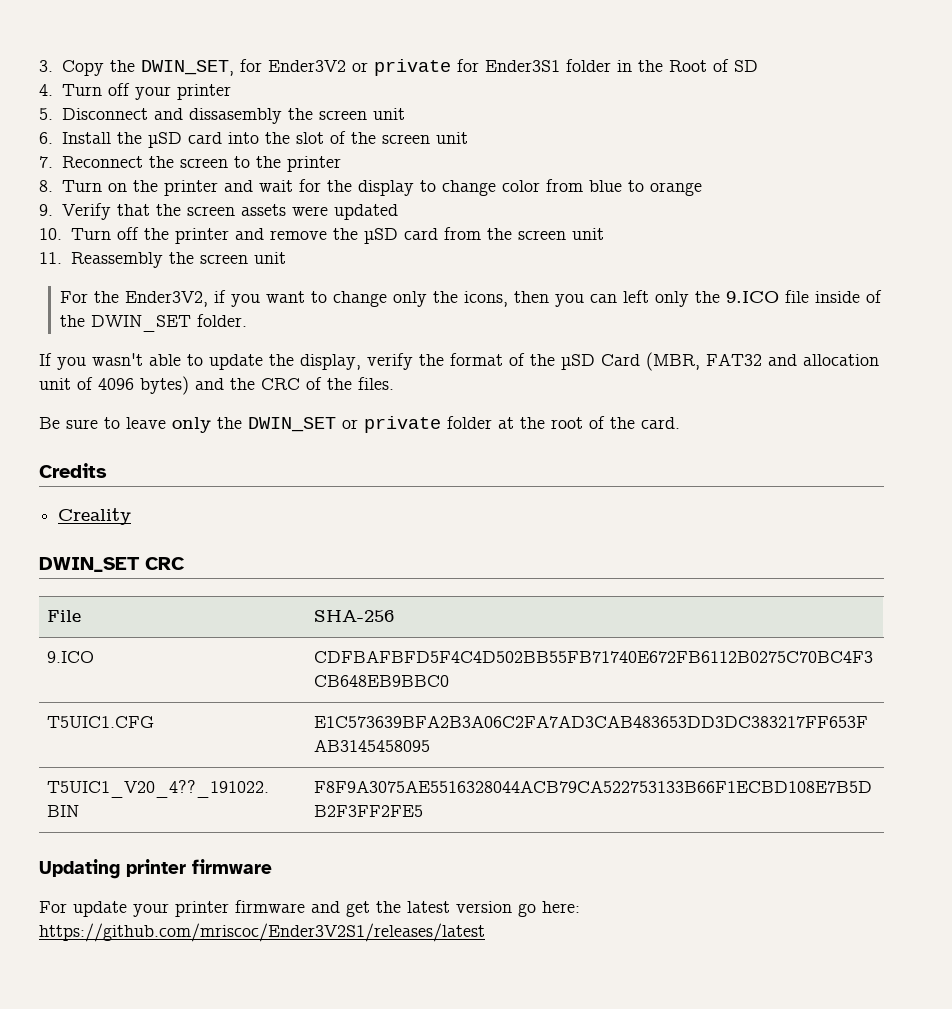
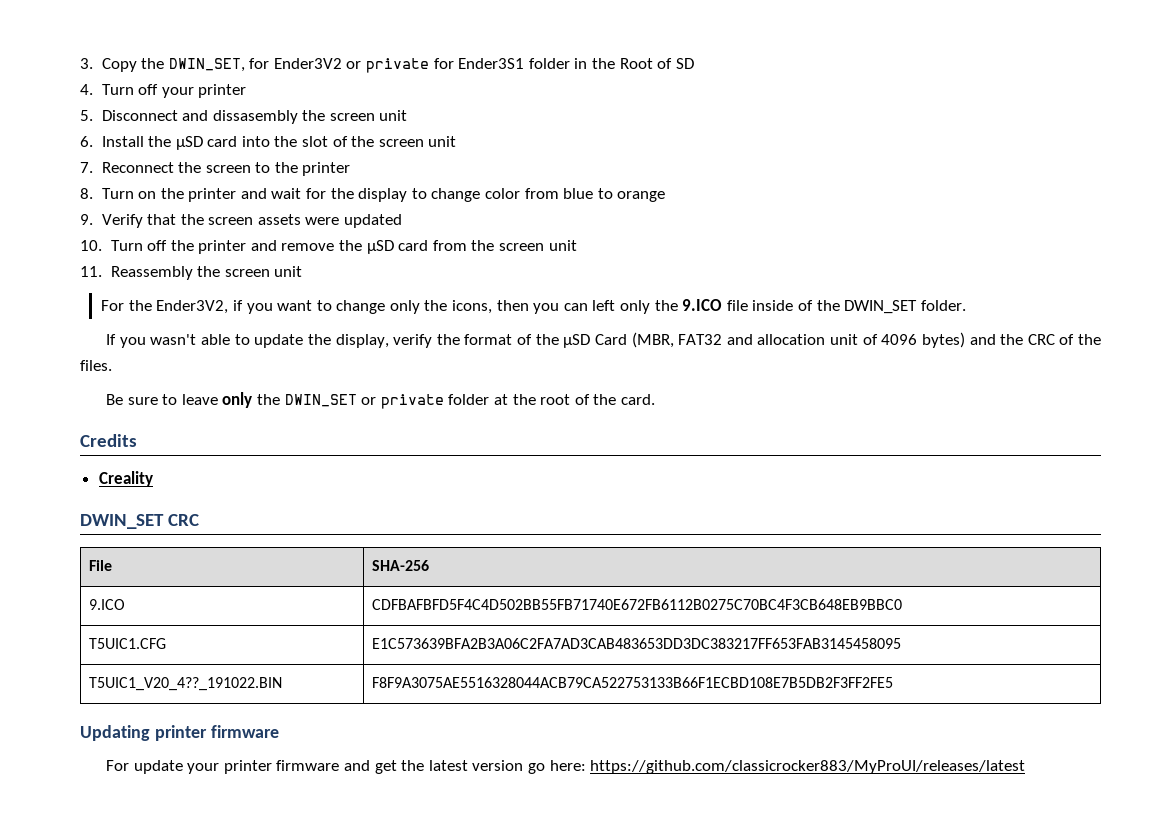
[39,923,485,942] https://github.com/mriscoc/Ender3V2S1/releases/latest -> [590,760,1026,774] https://github.com/classicrocker883/MyProUI/releases/latest

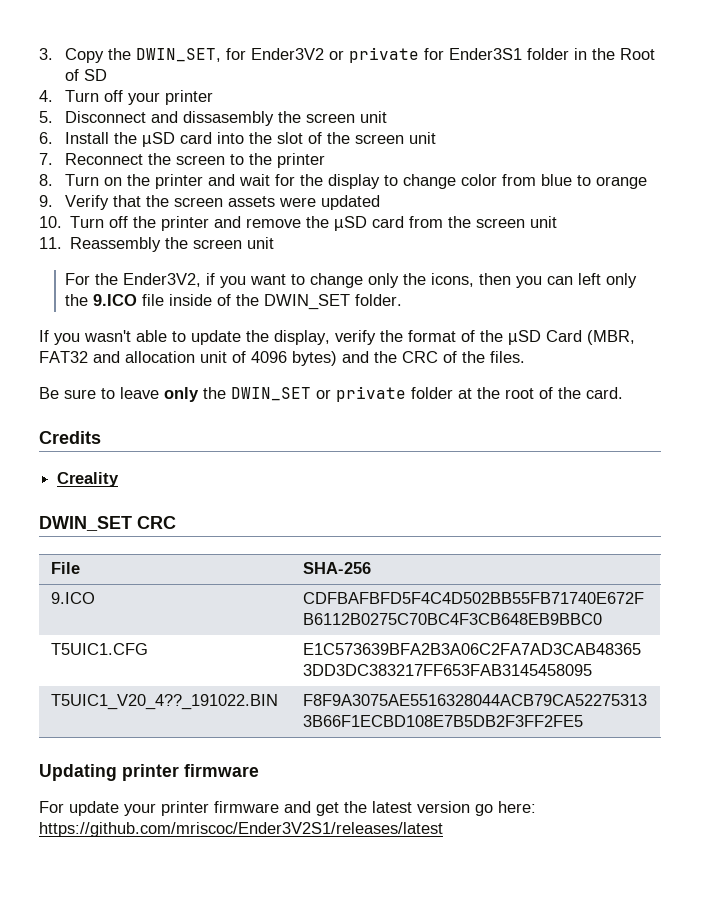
[590,760,1026,774] https://github.com/classicrocker883/MyProUI/releases/latest -> [39,822,443,837] https://github.com/mriscoc/Ender3V2S1/releases/latest

